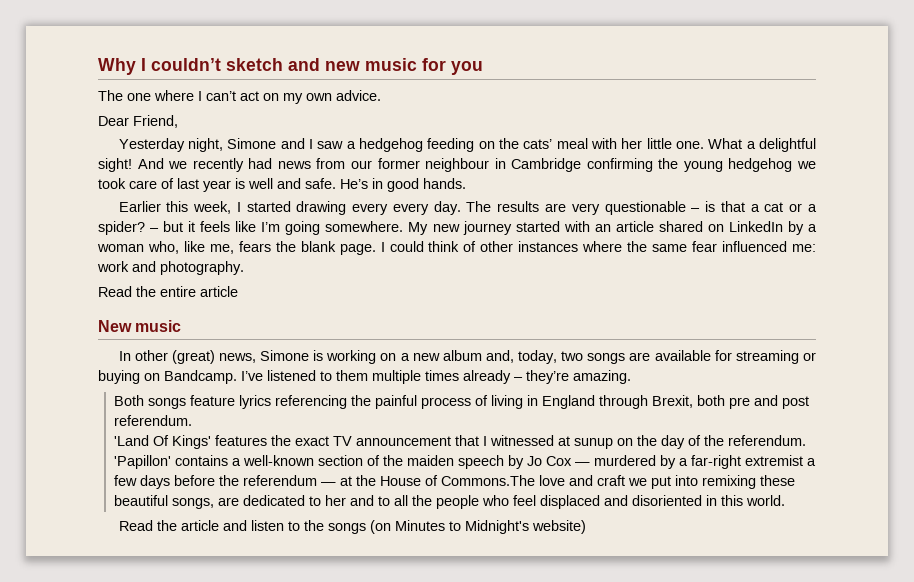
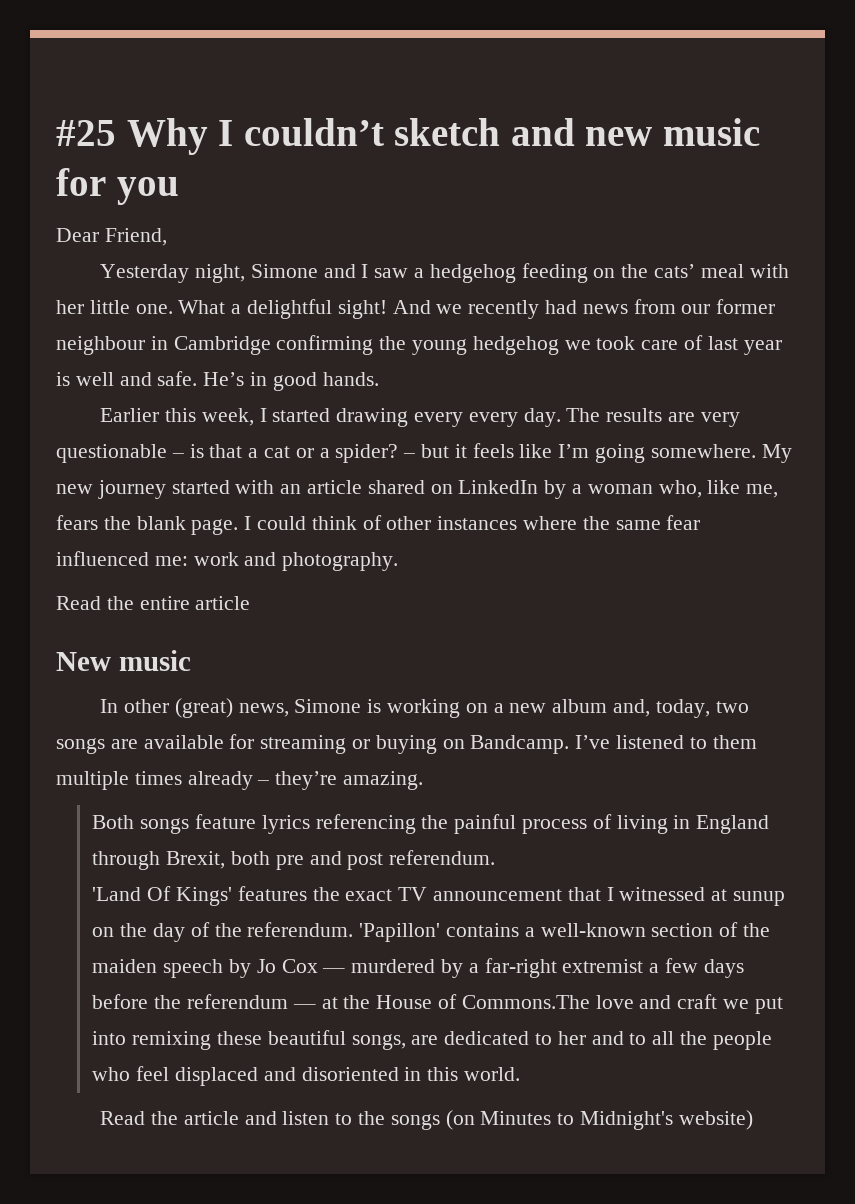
(98, 66) none -> [56,120,116,146] #25
[98,90,381,104] // The one where I can’t act on my own advice. -> (179, 191) none

